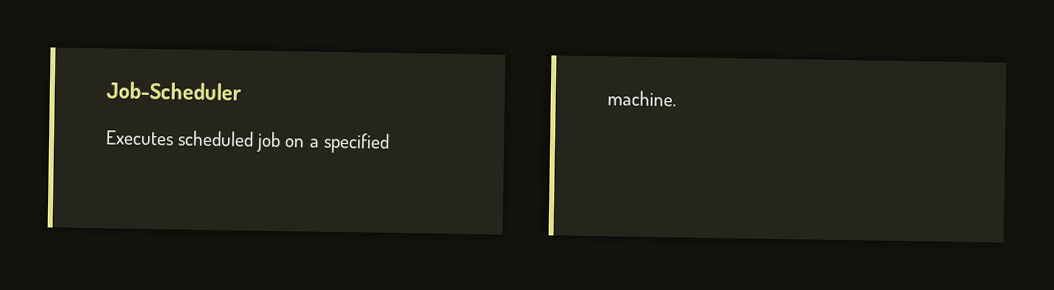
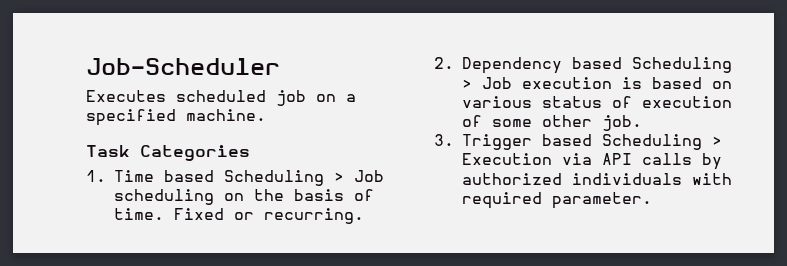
(676, 98) none -> [86,145,250,161] [86,170,384,186] [114,189,374,205] [114,208,364,224] [434,57,732,74] [462,77,732,89] [462,96,732,108] [462,115,642,131] [434,134,722,150] [462,153,722,170] [462,173,732,185] [462,192,652,209] // Task Categories // 1. Time based Scheduling > Job scheduling on the basis of time. Fixed or recurring. // 2. Dependency based Scheduling > Job execution is based on various status of execution of some other job. // 3. Trigger based Scheduling > Execution via API calls by authorized individuals with required parameter.

